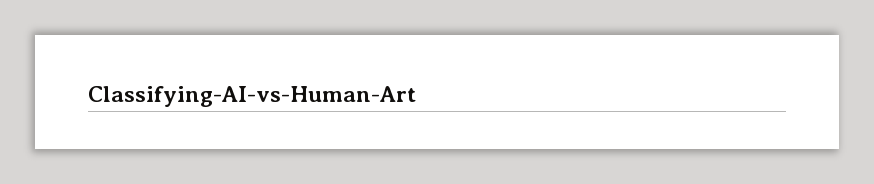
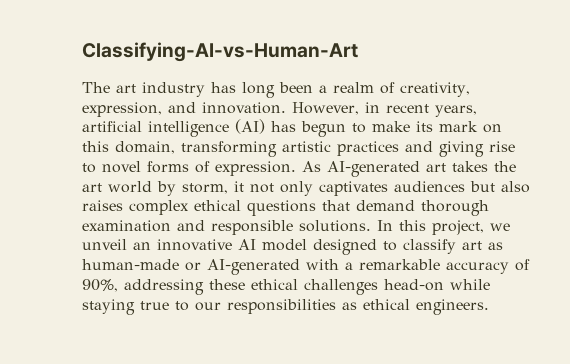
(416, 96) none -> [82,82,470,98] [82,102,477,117] [82,119,502,137] [82,141,515,157] [82,161,516,177] [82,181,530,196] [82,200,489,216] [82,220,510,235] [82,239,503,255] [82,259,530,275] [82,279,490,295] [82,299,489,315] // The art industry has long been a realm of creativity, expression, and innovation. However, in recent years, artificial intelligence (AI) has begun to make its mark on this domain, transforming artistic practices and giving rise to novel forms of expression. As AI-generated art takes the art world by storm, it not only captivates audiences but also raises complex ethical questions that demand thorough examination and responsible solutions. In this project, we unveil an innovative AI model designed to classify art as human-made or AI-generated with a remarkable accuracy of 90%, addressing these ethical challenges head-on while staying true to our responsibilities as ethical engineers.

